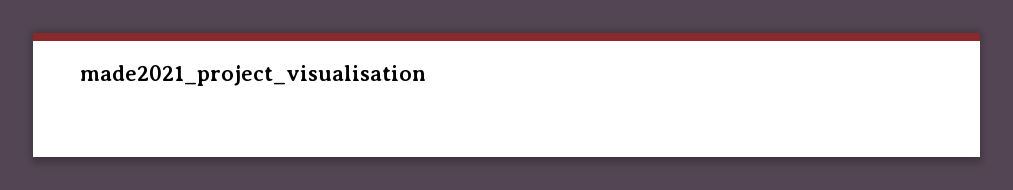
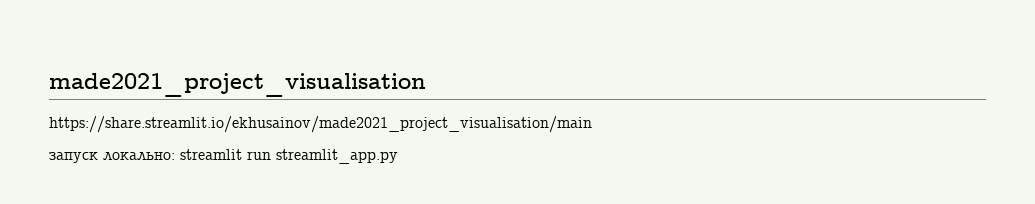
(426, 75) none -> [49,116,592,133] [49,149,398,164] // https://share.streamlit.io/ekhusainov/made2021_project_visualisation/main // запуск локально: streamlit run streamlit_app.py

